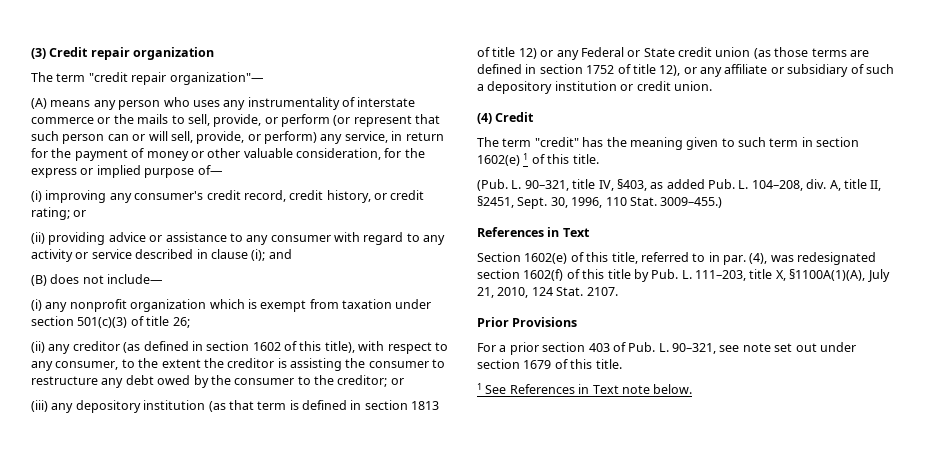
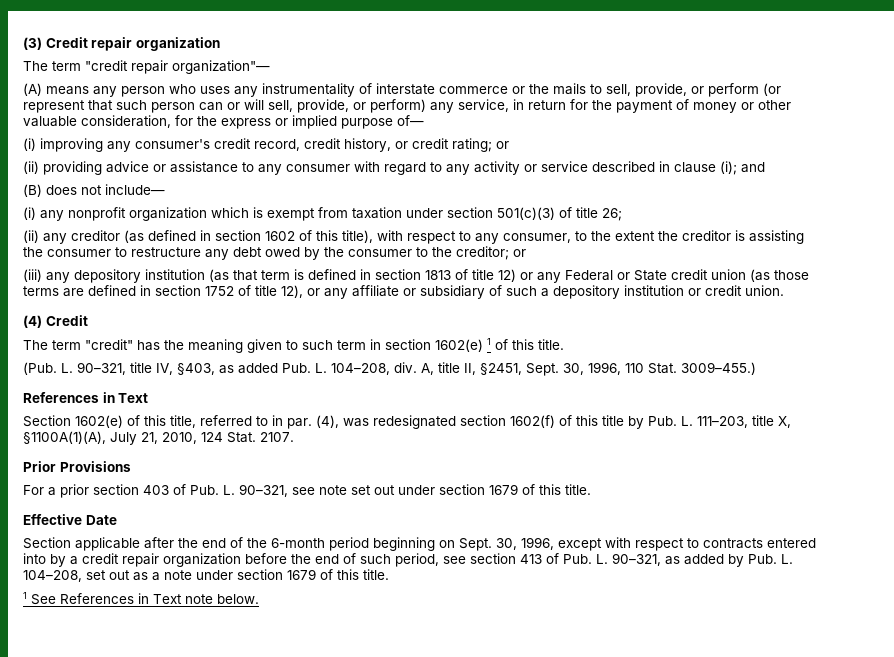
(622, 364) none -> [23,514,117,525] [23,537,816,551] [23,553,793,567] [23,569,389,582] // Effective Date // Section applicable after the end of the 6-month period beginning on Sept. 30, 1996, except with respect to contracts entered into by a credit repair organization before the end of such period, see section 413 of Pub. L. 90–321, as added by Pub. L. 104–208, set out as a note under section 1679 of this title.

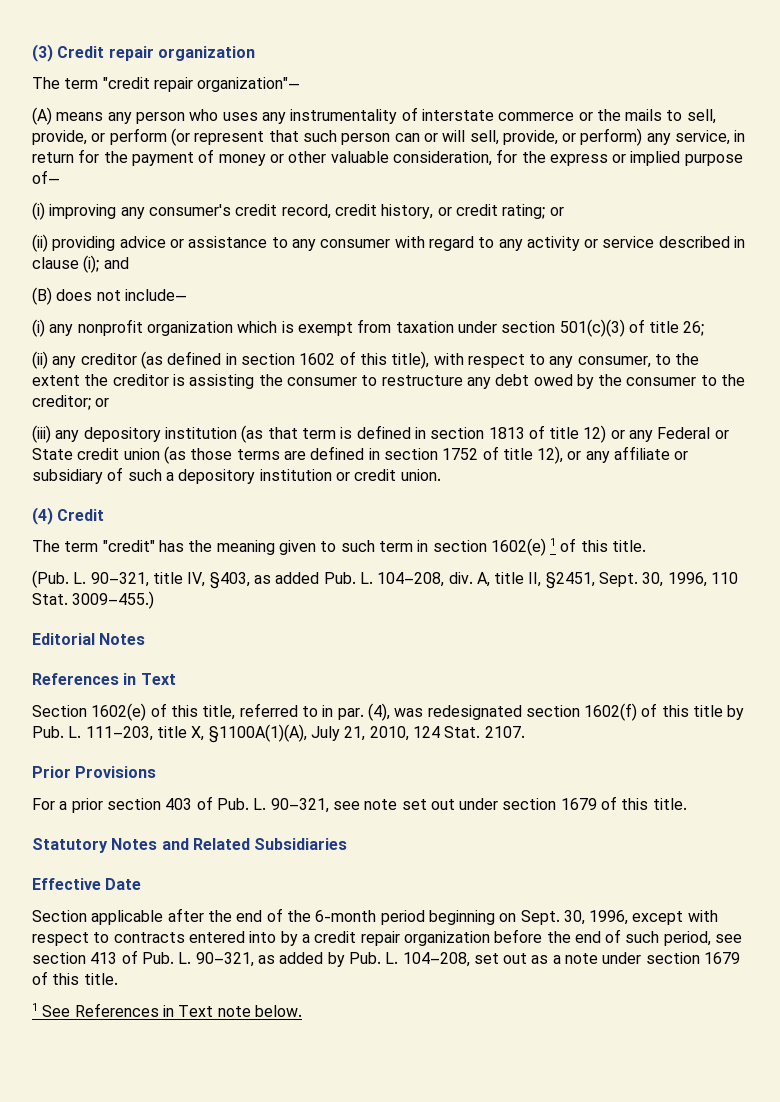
(756, 368) none -> [32,633,146,645] // Editorial Notes
(591, 489) none -> [32,838,348,853] // Statutory Notes and Related Subsidiaries

